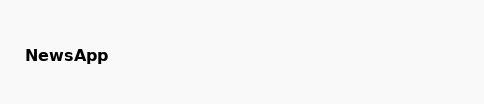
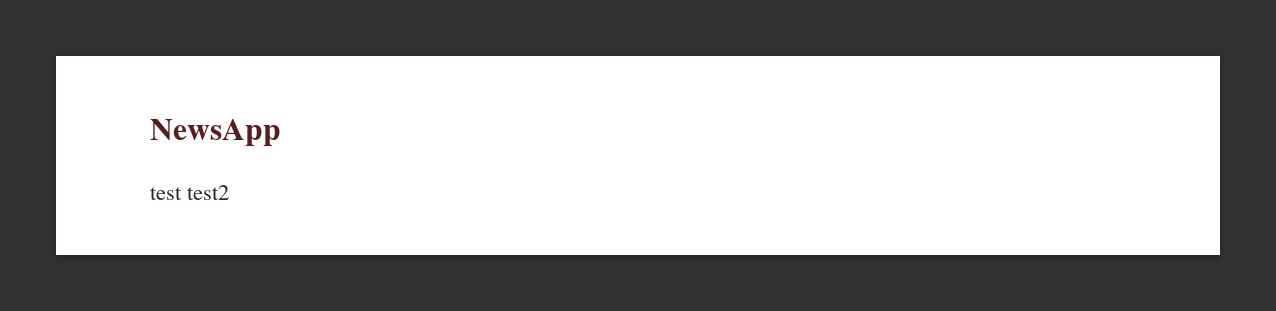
(108, 56) none -> [150,185,230,200] // test test2

